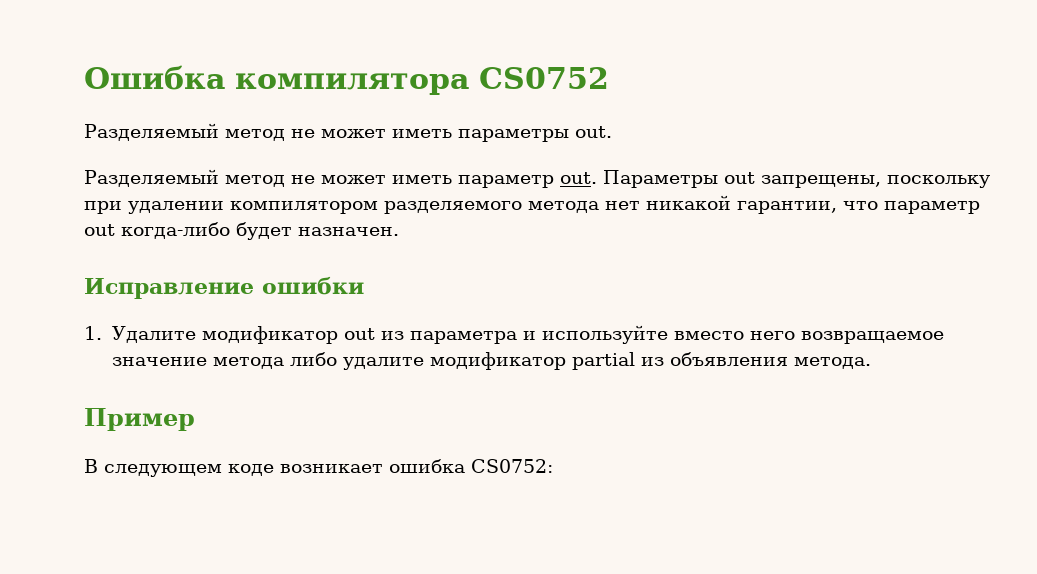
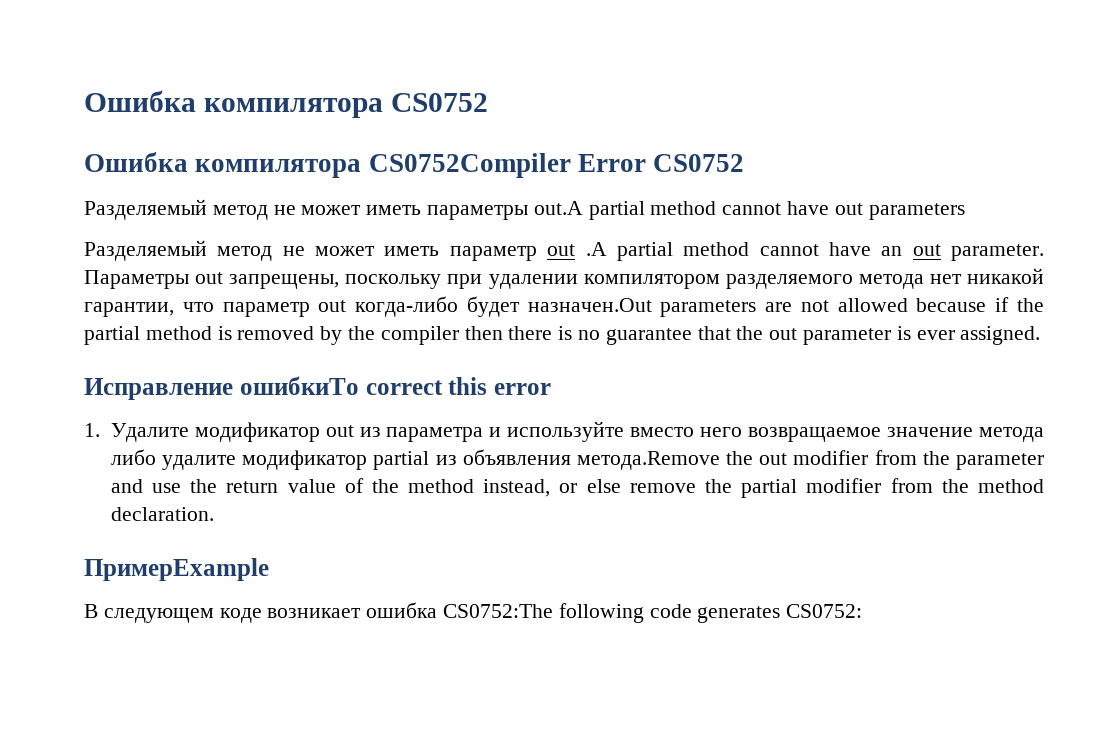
(609, 78) none -> [84,152,745,178] // Ошибка компилятора CS0752Compiler Error CS0752
[575,126,612,138] out. -> [533,201,965,220] out.A partial method cannot have out parameters
[560,172,597,184] out. -> [547,242,1044,261] out .A partial method cannot have an out parameter.
[298,227,399,236] [84,276,364,299] назначен. // Исправление ошибки -> [527,297,1044,317] [84,326,1041,345] [84,376,551,400] назначен.Out parameters are not allowed because if the partial method is removed by the compiler then there is no guarantee that the out parameter is ever assigned. // Исправление ошибкиTo correct this error
[793,357,871,369] [84,408,195,431] метода. // Пример -> [576,450,1044,470] [110,478,1045,498] [110,507,214,521] [84,558,269,581] метода.Remove the out modifier from the parameter and use the return value of the method instead, or else remove the partial modifier from the method declaration. // ПримерExample
(465, 466) none -> [443,603,781,623] CS0752:The following code generates

